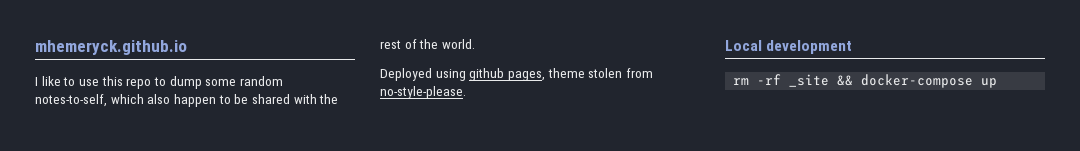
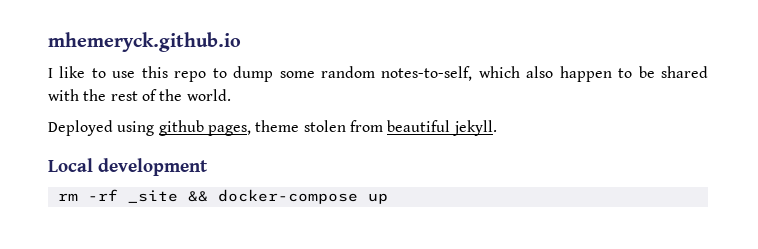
[380,86,466,99] no-style-please. -> [387,120,497,136] beautiful jekyll.

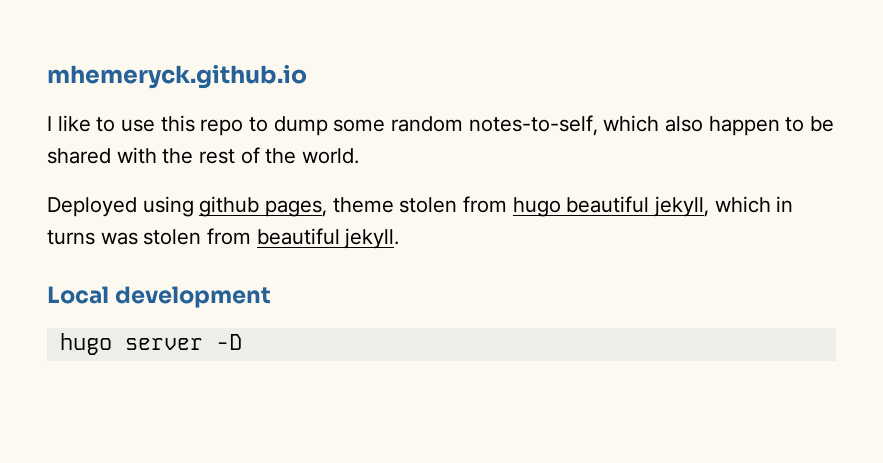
[387,120,497,136] [48,158,208,176] [57,189,388,204] beautiful jekyll. // Local development // rm -rf _site && docker-compose up -> [512,196,794,217] [47,228,400,249] [47,286,272,308] [59,333,242,355] hugo beautiful jekyll, which in turns was stolen from beautiful jekyll. // Local development // hugo server -D

